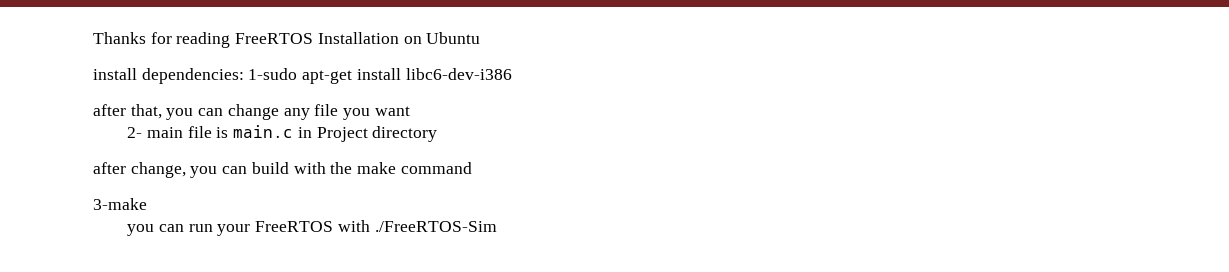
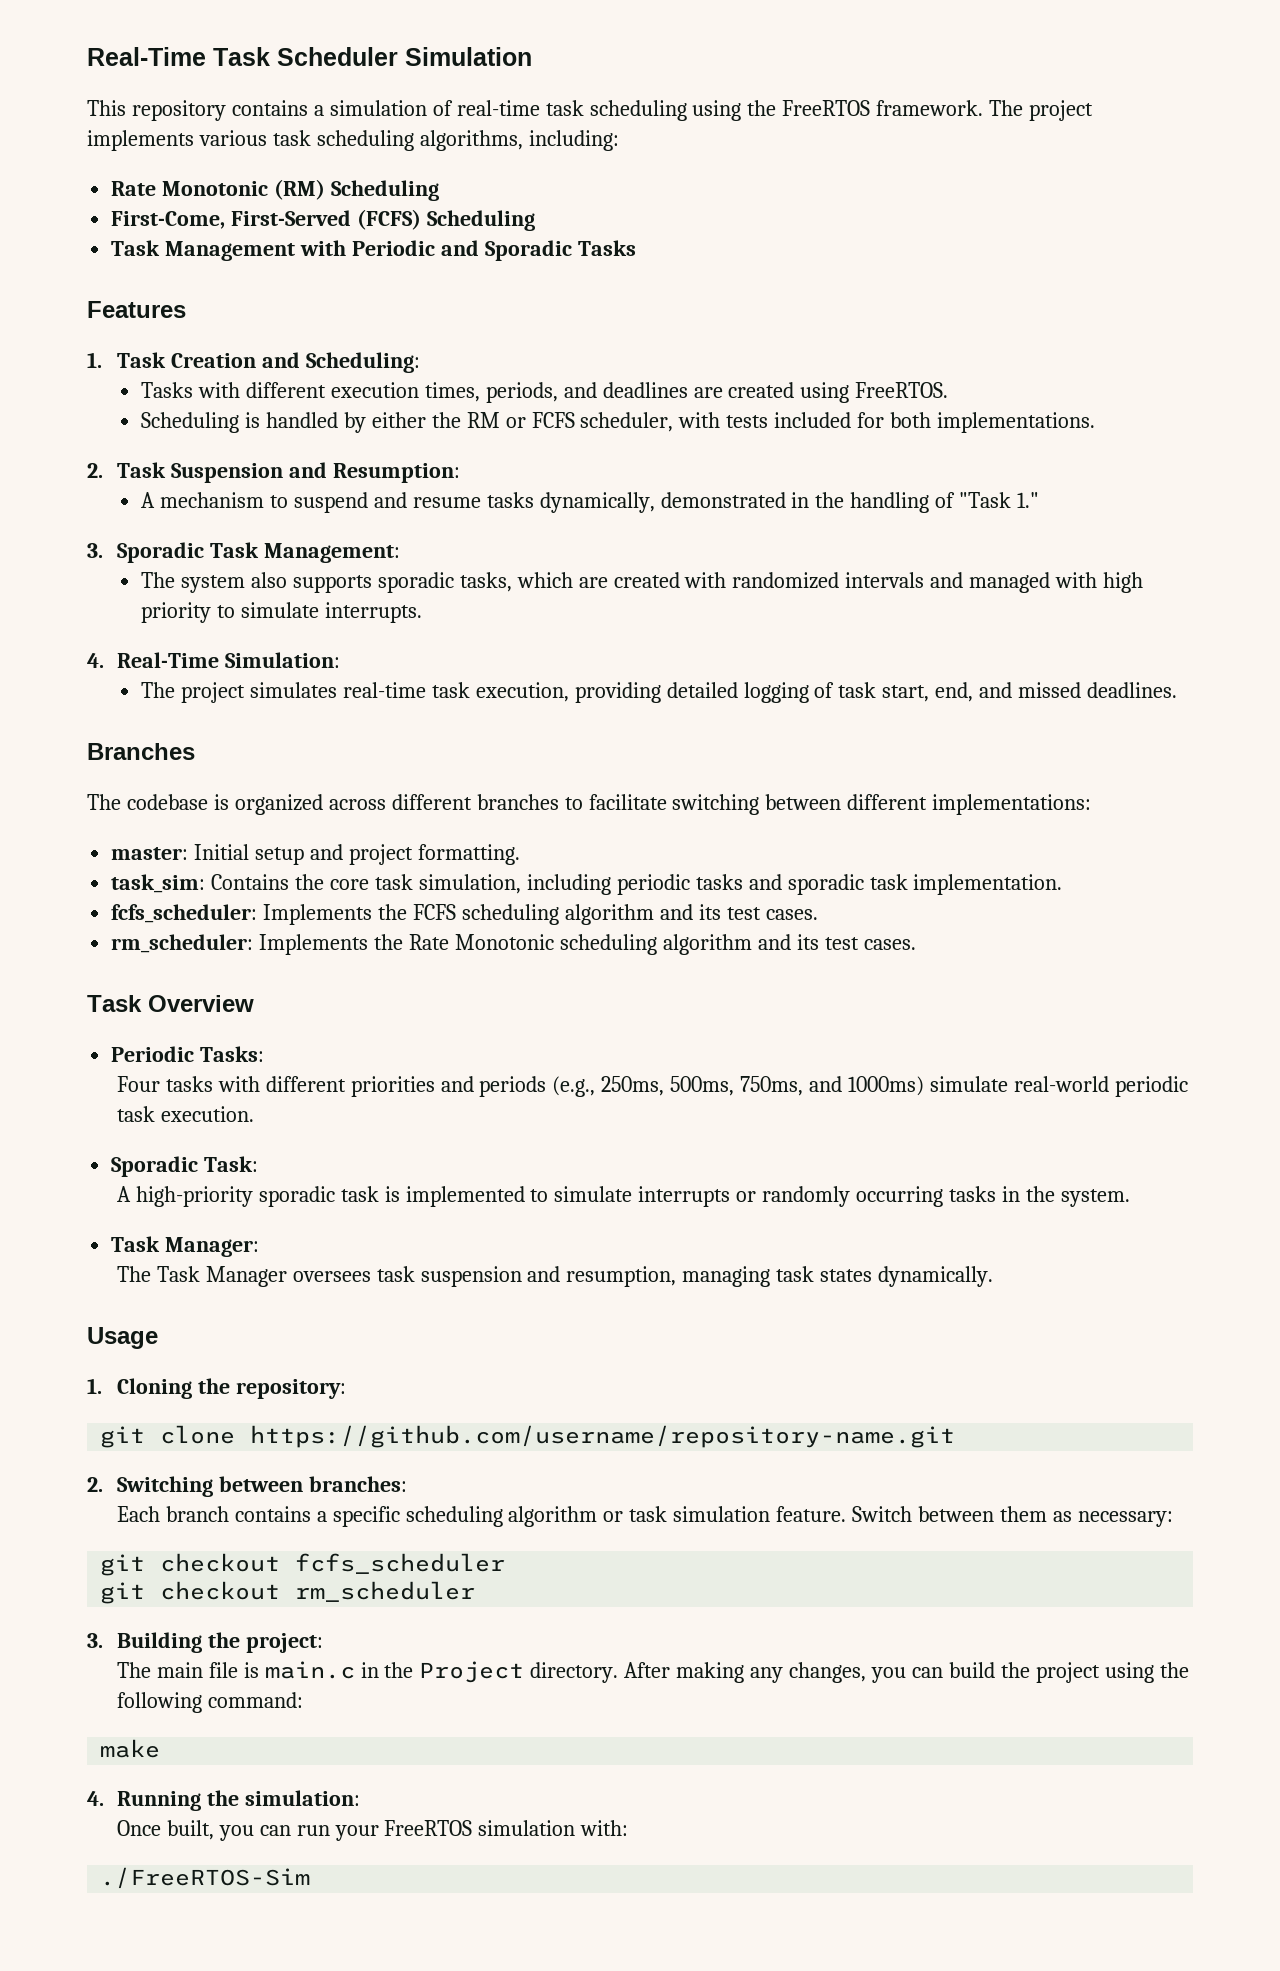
[93,32,481,48] [93,68,512,84] [93,104,410,120] [127,127,143,138] Thanks for reading FreeRTOS Installation on Ubuntu // install dependencies: 1-sudo apt-get install libc6-dev-i386 // after that, you can change any file you want // 2- -> [87,47,532,66] [87,100,1094,121] [87,130,619,151] [111,179,440,201] [111,209,536,231] [111,240,636,261] [87,301,186,318] [87,352,420,373] [141,382,949,403] [141,412,1096,433] [87,462,460,483] [141,492,1040,513] [87,542,400,563] [141,572,1144,593] [141,602,422,623] [87,652,340,668] [141,682,1178,703] [87,743,195,760] [87,794,1092,815] [111,844,520,865] [111,874,1063,895] [111,904,818,925] [111,934,916,955] [87,995,254,1012] [111,1046,265,1062] [116,1076,1188,1097] [116,1106,254,1122] [111,1156,259,1177] [116,1186,1130,1207] [111,1236,260,1257] [116,1266,994,1287] [87,1327,158,1349] [87,1378,346,1399] [100,1425,956,1448] [87,1476,407,1497] [116,1506,1173,1527] [100,1553,506,1576] [100,1581,476,1604] [87,1632,323,1653] [116,1662,151,1678] Real-Time Task Scheduler Simulation // This repository contains a simulation of real-time task scheduling using the FreeRTOS framework. The project implements various task scheduling algorithms, including: // Rate Monotonic (RM) Scheduling // First-Come, First-Served (FCFS) Scheduling // Task Management with Periodic and Sporadic Tasks // Features // 1. Task Creation and Scheduling: // Tasks with different execution times, periods, and deadlines are created using FreeRTOS. // Scheduling is handled by either the RM or FCFS scheduler, with tests included for both implementations. // 2. Task Suspension and Resumption: // A mechanism to suspend and resume tasks dynamically, demonstrated in the handling of "Task 1." // 3. Sporadic Task Management: // The system also supports sporadic tasks, which are created with randomized intervals and managed with high priority to simulate interrupts. // 4. Real-Time Simulation: // The project simulates real-time task execution, providing detailed logging of task start, end, and missed deadlines. // Branches // The codebase is organized across different branches to facilitate switching between different implementations: // master: Initial setup and project formatting. // task_sim: Contains the core task simulation, including periodic tasks and sporadic task implementation. // fcfs_scheduler: Implements the FCFS scheduling algorithm and its test cases. // rm_scheduler: Implements the Rate Monotonic scheduling algorithm and its test cases. // Task Overview // Periodic Tasks: // Four tasks with different priorities and periods (e.g., 250ms, 500ms, 750ms, and 1000ms) simulate real-world periodic task execution. // Sporadic Task: // A high-priority sporadic task is implemented to simulate interrupts or randomly occurring tasks in the system. // Task Manager: // The Task Manager oversees task suspension and resumption, managing task states dynamically. // Usage // 1. Cloning the repository: // git clone https://github.com/username/repository-name.git // 2. Switching between branches: // Each branch contains a specific scheduling algorithm or task simulation feature. Switch between them as necessary: // git checkout fcfs_scheduler // git checkout rm_scheduler // 3. Building the project: // The
[316,126,438,142] [93,162,472,178] [93,198,147,210] Project directory // after change, you can build with the make command // 3-make // -> [384,1661,1189,1683] [116,1692,303,1713] [100,1739,161,1758] [87,1790,360,1811] [116,1820,214,1840] the Project directory. After making any changes, you can build the project using the following command: // make // 4. Running the simulation: // Once built,
[337,220,370,232] with -> [478,1820,629,1836] simulation with: //

